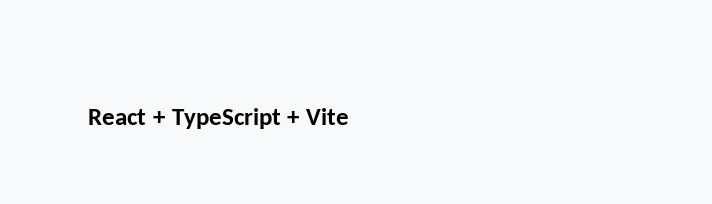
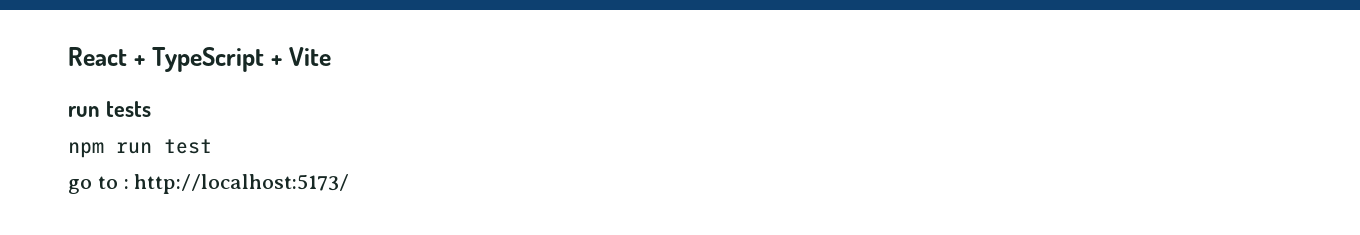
(349, 116) none -> [68,101,151,117] [68,139,212,158] [68,174,350,194] // run tests // npm run test // go to : http://localhost:5173/

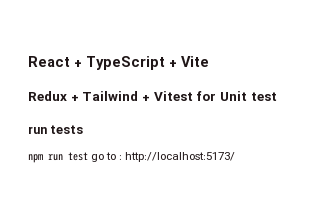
(331, 56) none -> [28,91,277,101] // Redux + Tailwind + Vitest for Unit test
(212, 146) // -> (88, 156) none

